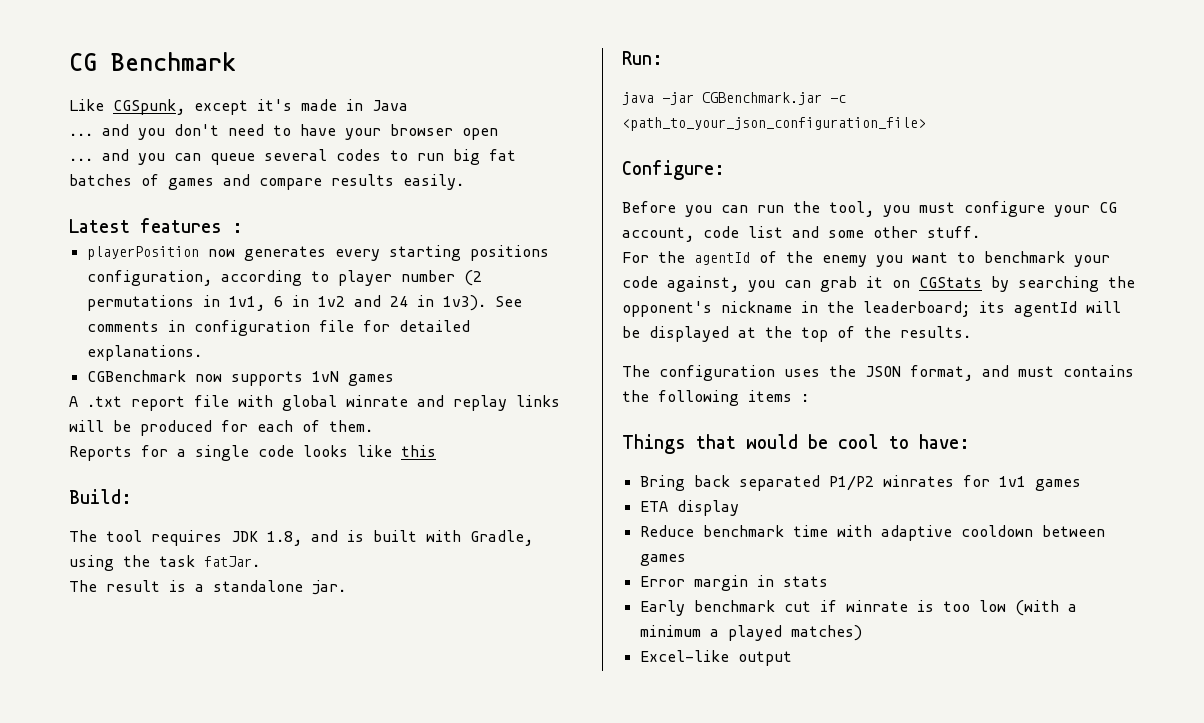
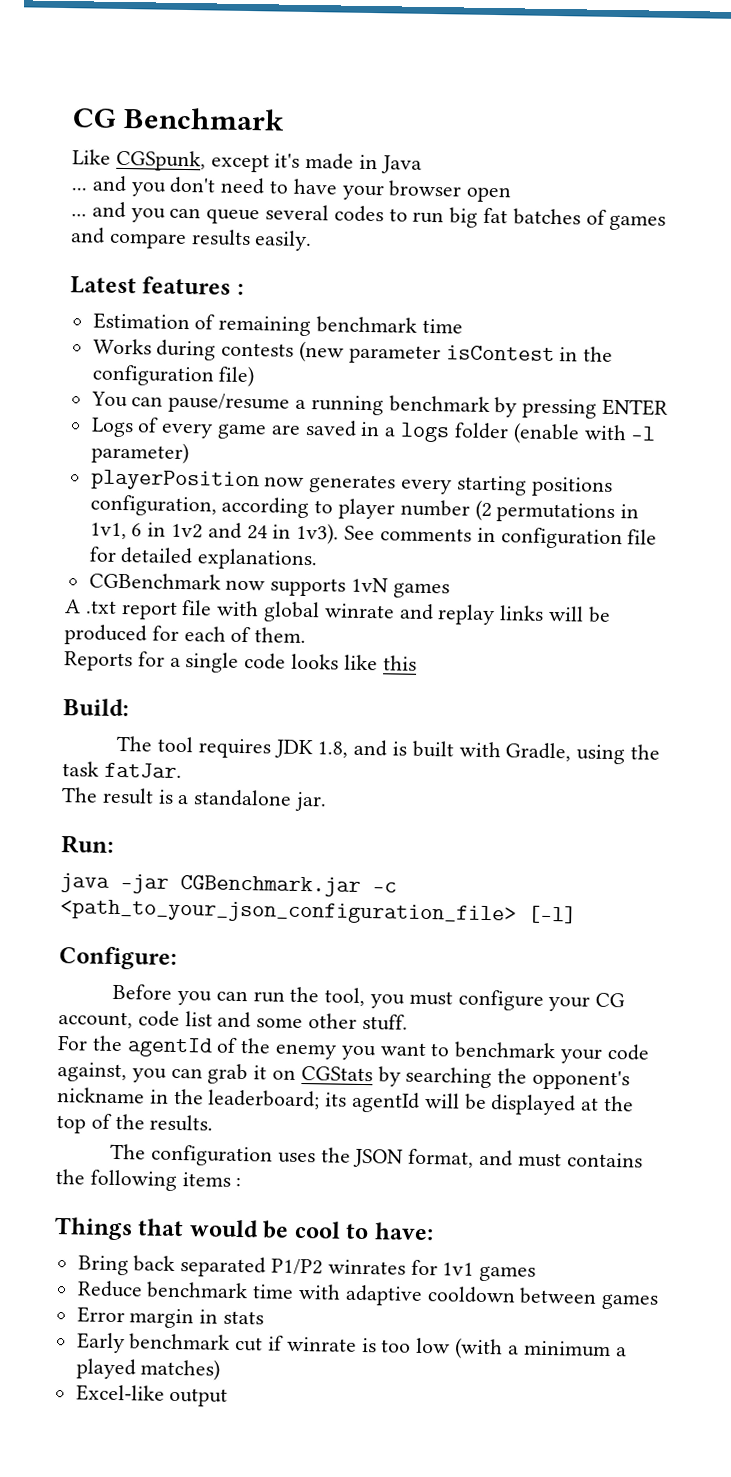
(243, 228) none -> [92,312,463,337] [92,338,614,365] [91,364,256,388] [90,391,669,419] [90,417,657,445] [90,441,189,465] // Estimation of remaining benchmark time // Works during contests (new parameter isContest in the configuration file) // You can pause/resume a running benchmark by pressing ENTER // Logs of every game are saved in a logs folder (enable with -l parameter)
(926, 124) none -> [528,905,577,924] [-l]
[639,500,739,516] // ETA display -> (537, 1273) none

